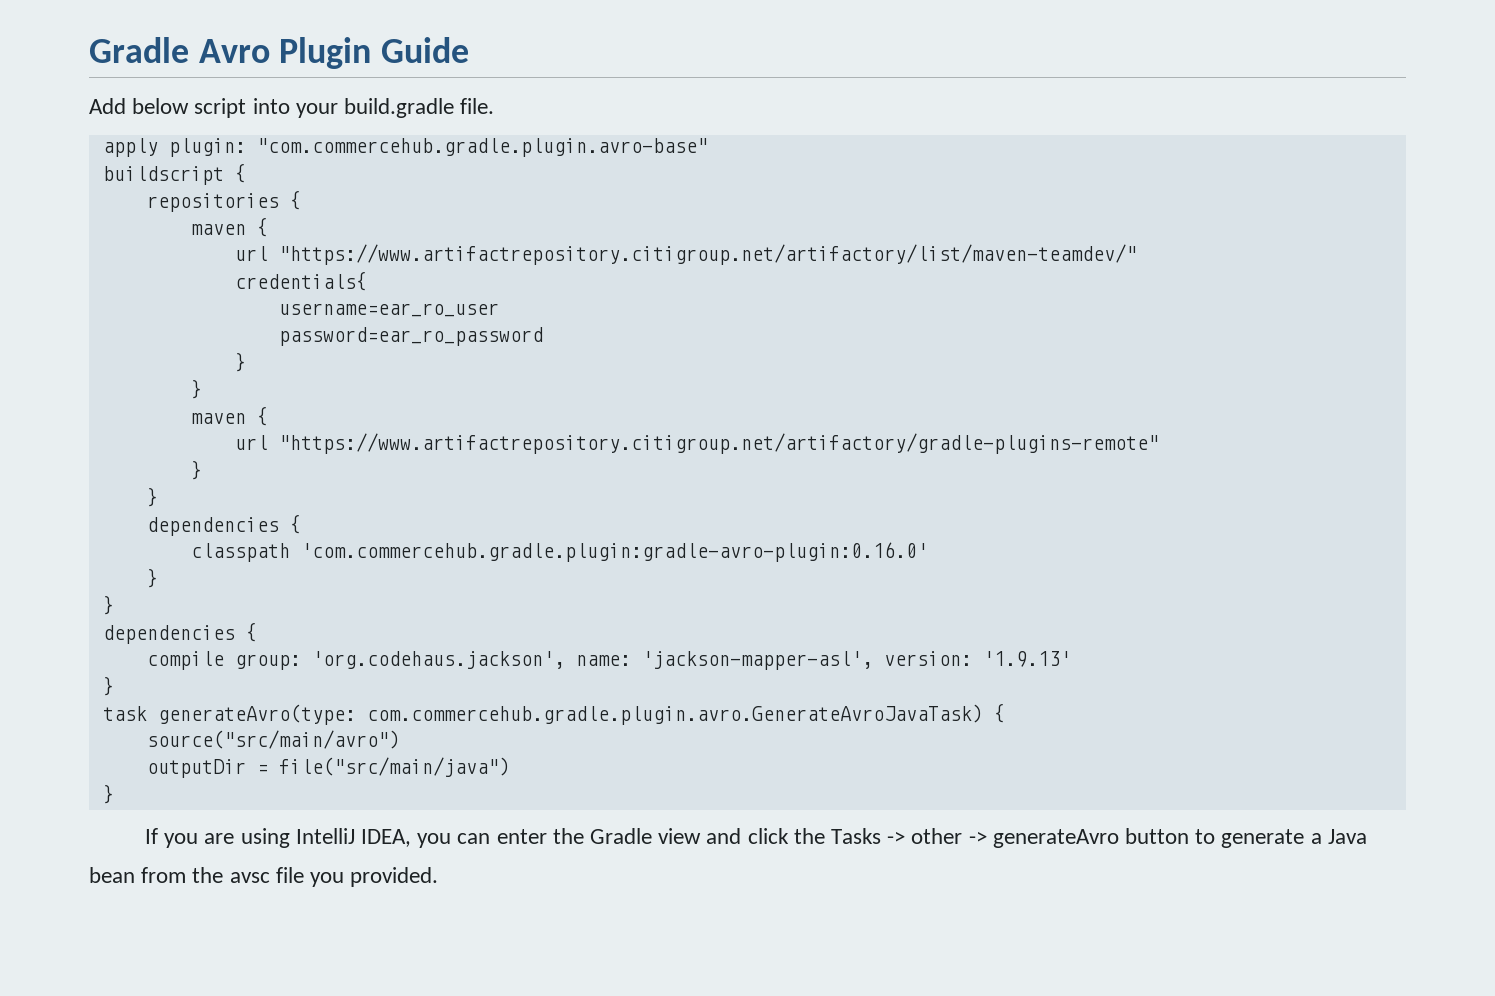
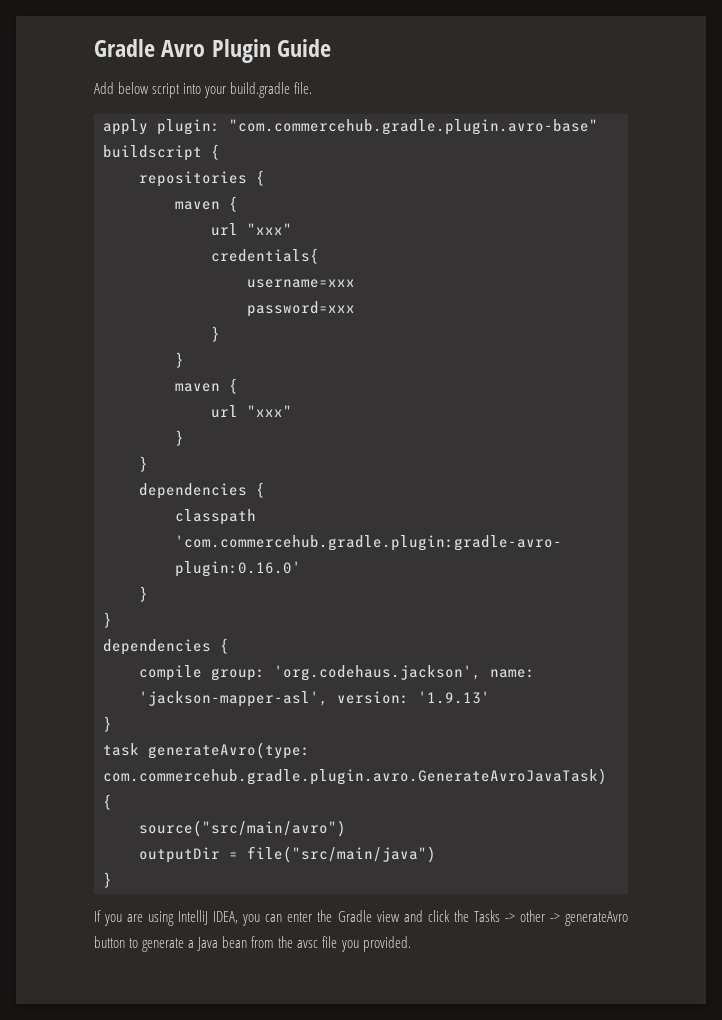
[278,244,1137,265] "https://www.artifactrepository.citigroup.net/artifactory/list/maven-teamdev/" -> [247,223,292,235] "xxx"
[278,303,499,317] [278,327,543,346] username=ear_ro_user // password=ear_ro_password -> [247,279,355,288] [247,301,355,317] username=xxx // password=xxx
[278,433,1159,454] "https://www.artifactrepository.citigroup.net/artifactory/gradle-plugins-remote" -> [247,405,292,417] "xxx"

